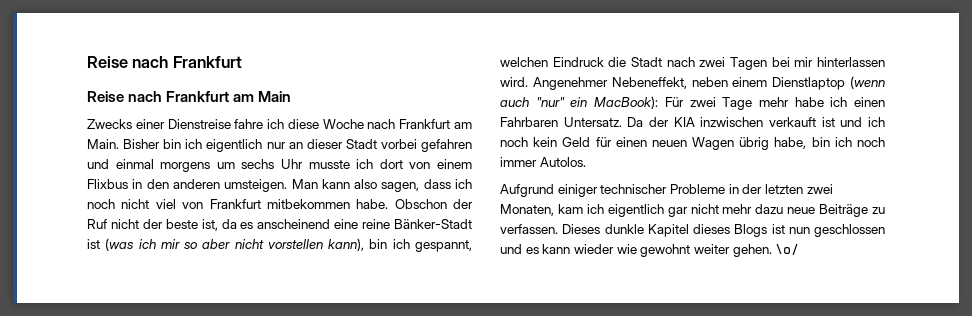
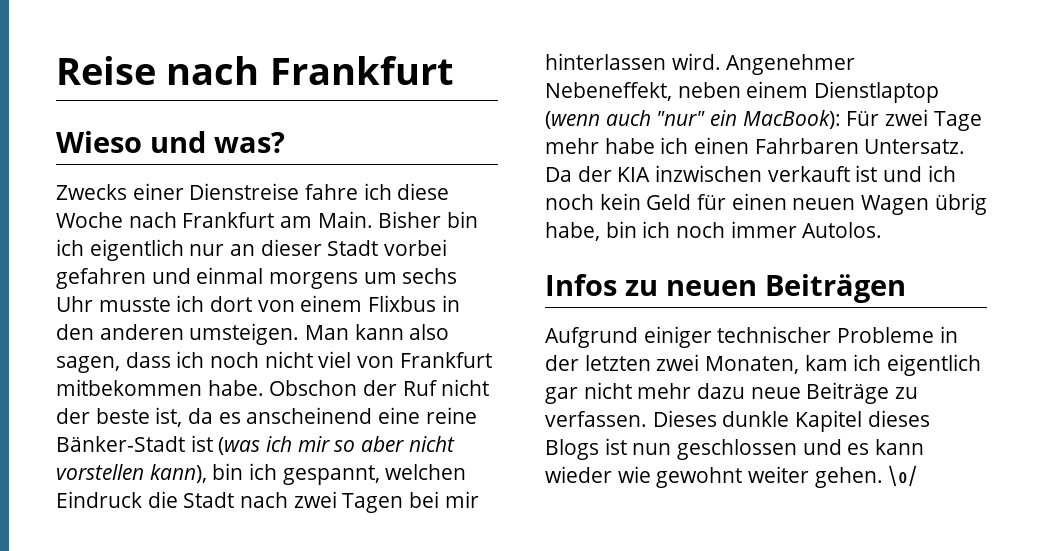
[87,91,292,102] Reise nach Frankfurt am Main -> [56,131,285,153] Wieso und was?
(586, 162) none -> [545,274,906,303] // Infos zu neuen Beiträgen

